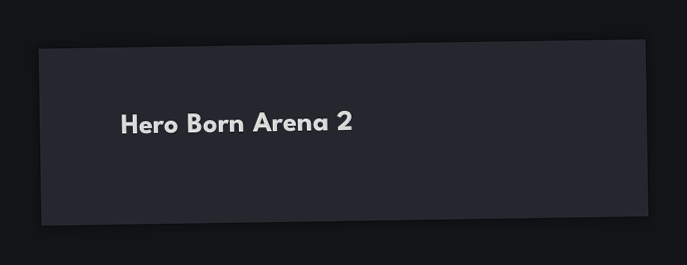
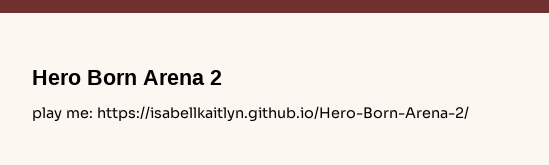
(353, 120) none -> [32,106,469,122] // play me: https://isabellkaitlyn.github.io/Hero-Born-Arena-2/

